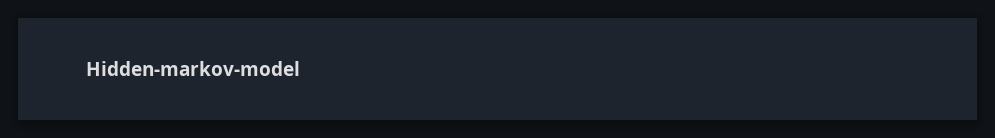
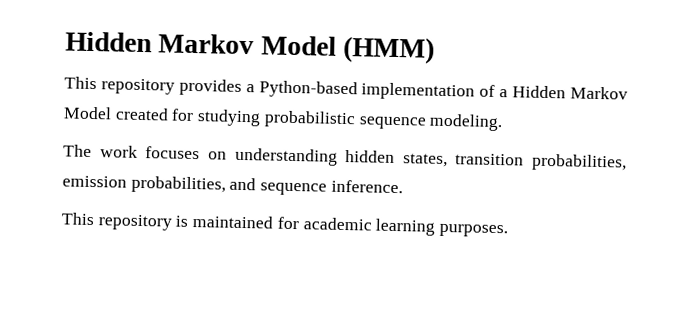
[86,61,300,76] Hidden-markov-model -> [65,31,436,64] [64,76,629,101] [63,106,504,132] [63,144,627,172] [62,175,403,196] [61,212,509,238] Hidden Markov Model (HMM) // This repository provides a Python-based implementation of a Hidden Markov Model created for studying probabilistic sequence modeling. // The work focuses on understanding hidden states, transition probabilities, emission probabilities, and sequence inference. // This repository is maintained for academic learning purposes.

